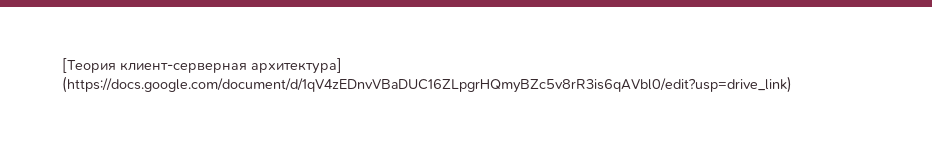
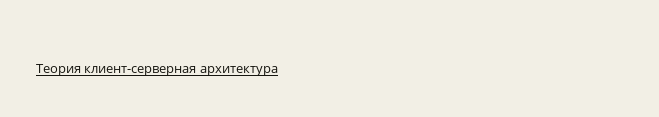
[62,58,342,74] [62,76,792,93] [Теория клиент-серверная архитектура] (https://docs.google.com/document/d/1qV4zEDnvVBaDUC16ZLpgrHQmyBZc5v8rR3is6qAVbl0/edit?usp=drive_link) -> [36,64,278,76] Теория клиент-серверная архитектура

